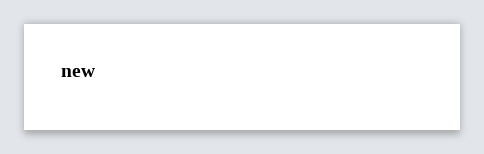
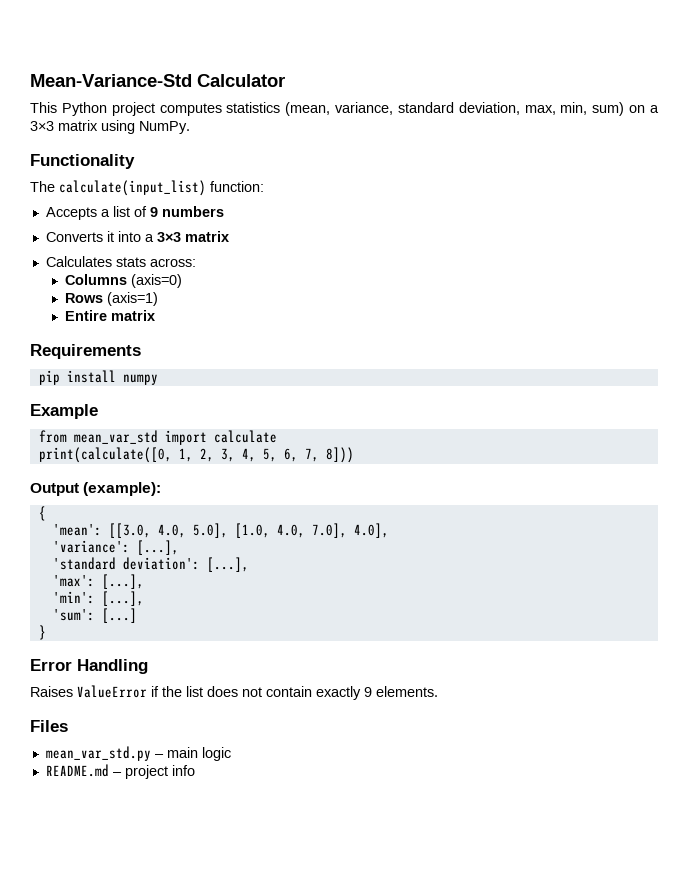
[61,68,95,77] new -> [30,74,285,87] [30,102,659,116] [30,120,190,134] [30,154,135,169] [30,180,264,196] [45,206,224,220] [45,231,229,242] [45,256,196,267] [65,274,183,288] [65,292,159,306] [65,310,156,321] [30,344,141,359] [38,370,158,385] [30,404,98,419] [38,430,277,445] [38,447,354,463] [30,482,162,496] [38,506,46,521] [52,523,389,538] [52,540,179,555] [52,557,249,572] [52,574,144,589] [52,591,144,606] [52,608,137,623] [38,625,46,640] [30,659,148,674] [30,685,438,700] [30,720,68,732] [45,746,231,761] [45,764,195,779] Mean-Variance-Std Calculator // This Python project computes statistics (mean, variance, standard deviation, max, min, sum) on a 3×3 matrix using NumPy. // Functionality // The calculate(input_list) function: // Accepts a list of 9 numbers // Converts it into a 3×3 matrix // Calculates stats across: // Columns (axis=0) // Rows (axis=1) // Entire matrix // Requirements // pip install numpy // Example // from mean_var_std import calculate // print(calculate([0, 1, 2, 3, 4, 5, 6, 7, 8])) // Output (example): // { // 'mean': [[3.0, 4.0, 5.0], [1.0, 4.0, 7.0], 4.0], // 'variance': [...], // 'standard deviation': [...], // 'max': [...], // 'min': [...], // 'sum': [...] // } // Error Handling // Raises ValueError if the list does not contain exactly 9 elements. // Files // mean_var_std.py – main logic // README.md – project info

